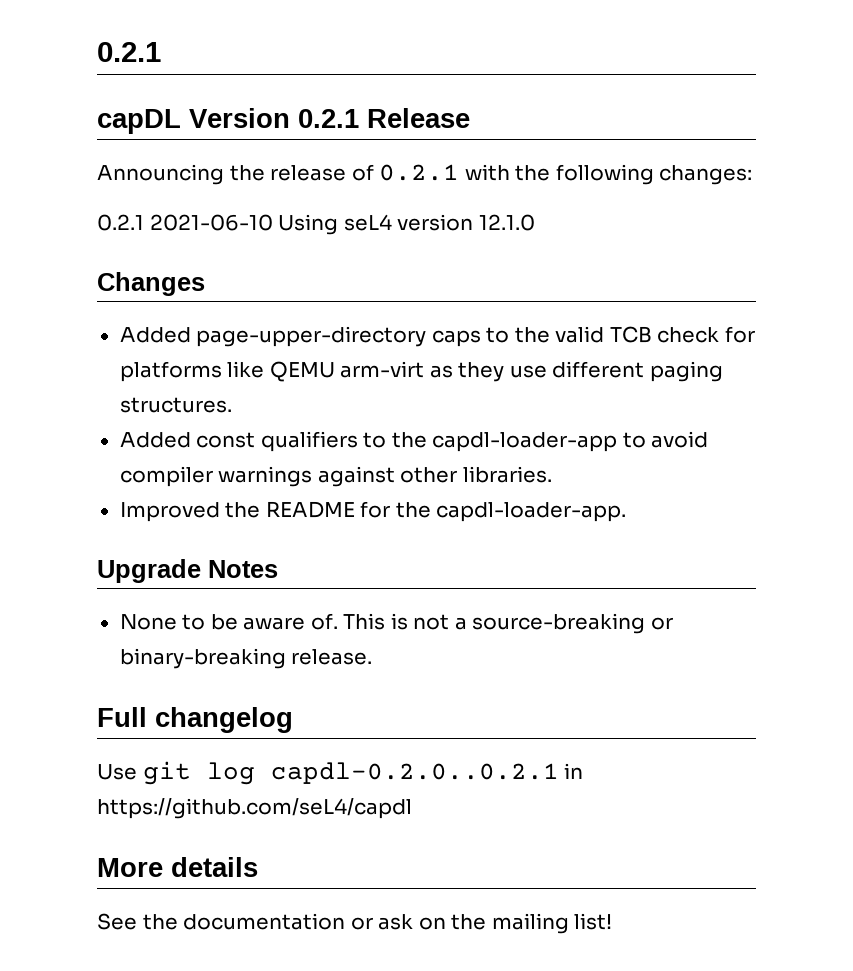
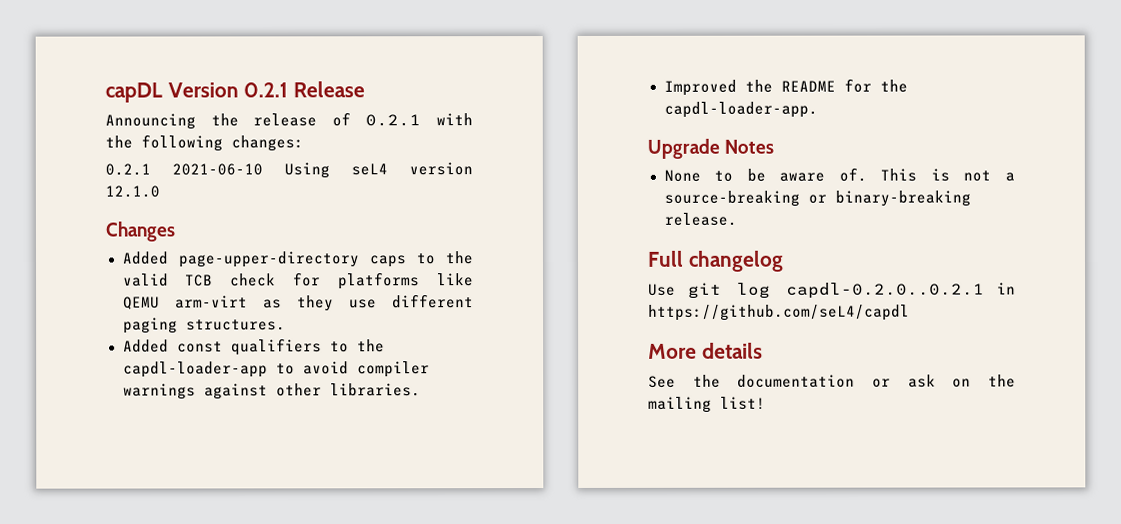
[97,42,161,62] 0.2.1 // -> (105, 92) none

